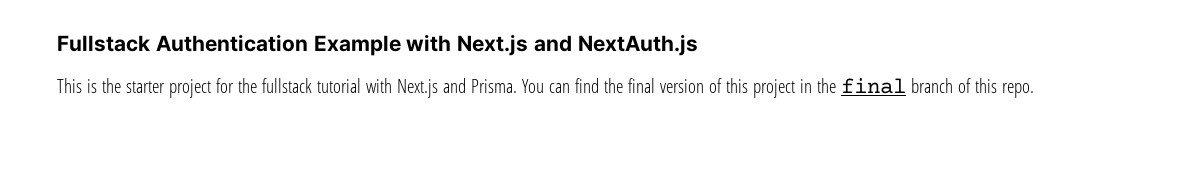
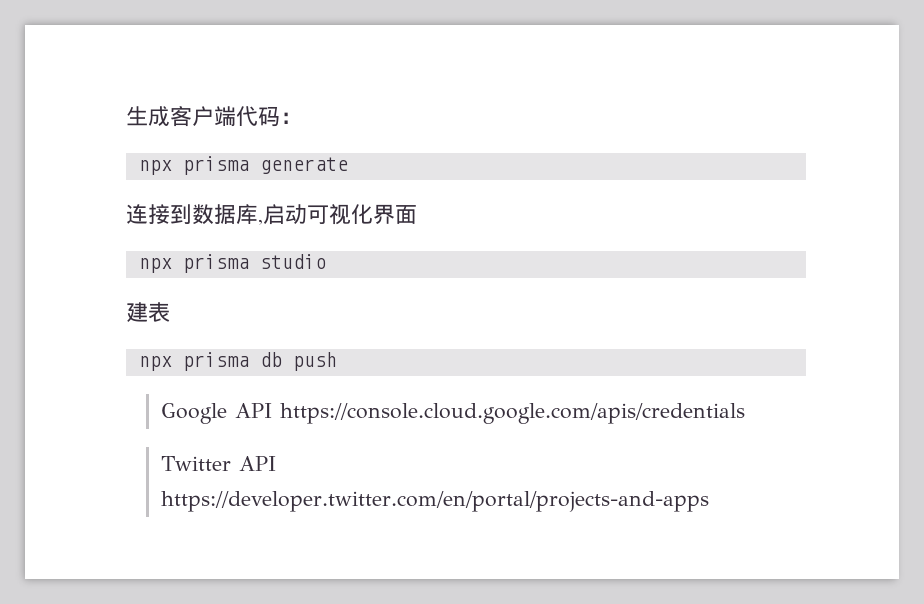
[57,34,698,56] [57,78,1034,98] Fullstack Authentication Example with Next.js and NextAuth.js // This is the starter project for the fullstack tutorial with Next.js and Prisma. You can find the final version of this project in the final branch of this repo. -> [126,106,302,127] [138,156,348,175] [126,204,417,225] [138,254,326,273] [126,302,170,322] [138,352,337,371] [160,403,745,424] [160,456,276,471] [160,491,709,512] 生成客户端代码： // npx prisma generate // 连接到数据库,启动可视化界面 // npx prisma studio // 建表 // npx prisma db push // Google API https://console.cloud.google.com/apis/credentials // Twitter API https://developer.twitter.com/en/portal/projects-and-apps

